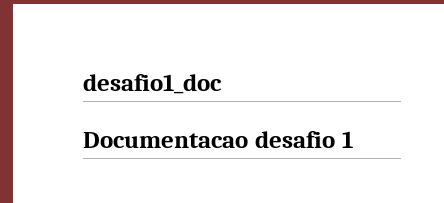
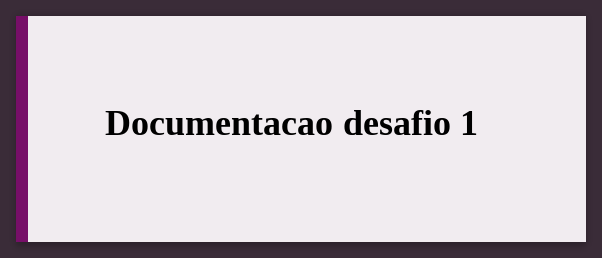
[83,74,222,94] desafio1_doc // -> (105, 123) none

